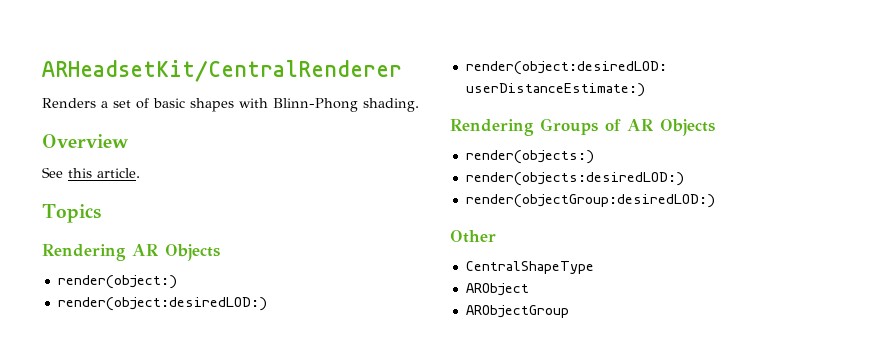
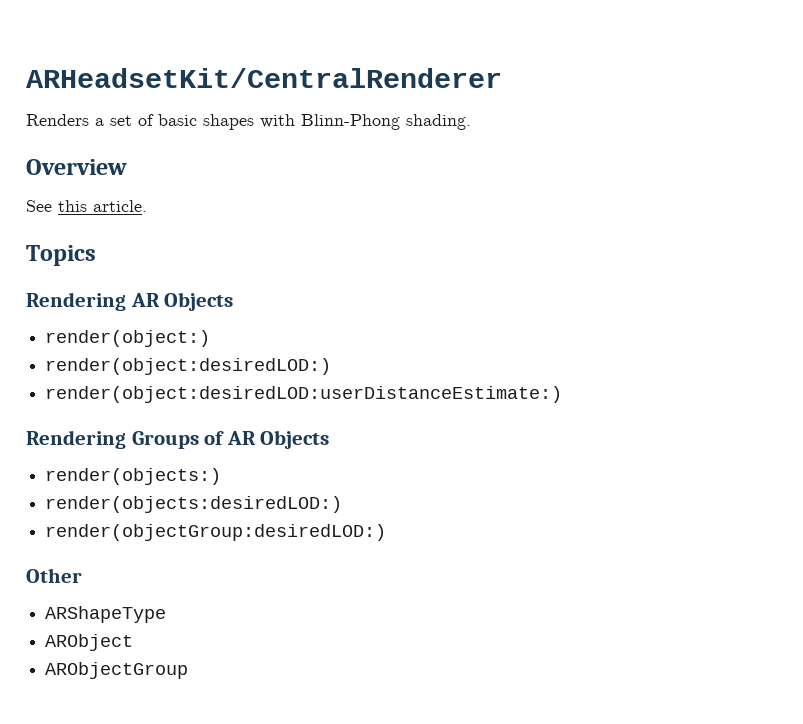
[465,261,594,274] CentralShapeType -> [45,606,167,623] ARShapeType

